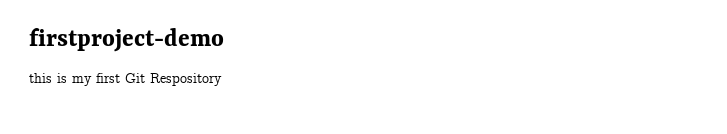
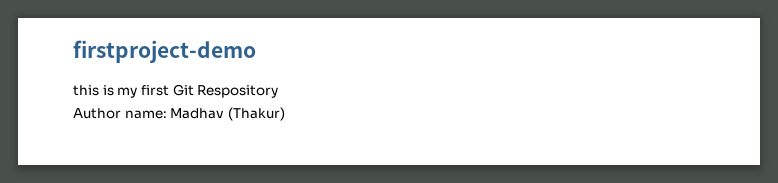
(222, 79) none -> [73,107,285,121] // Author name: Madhav (Thakur)

